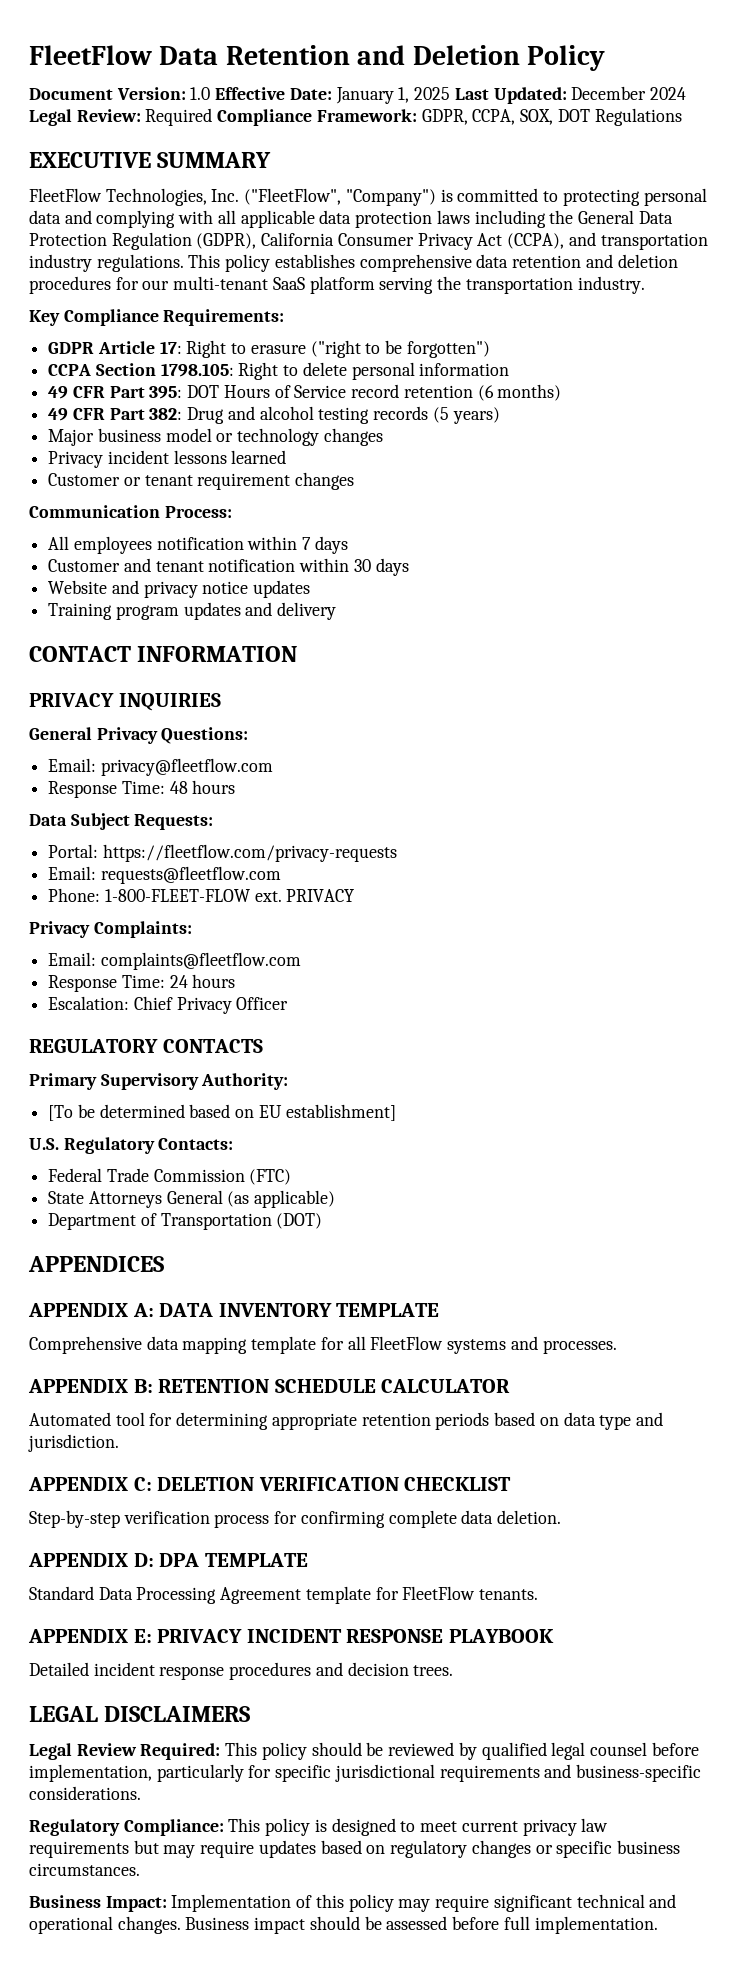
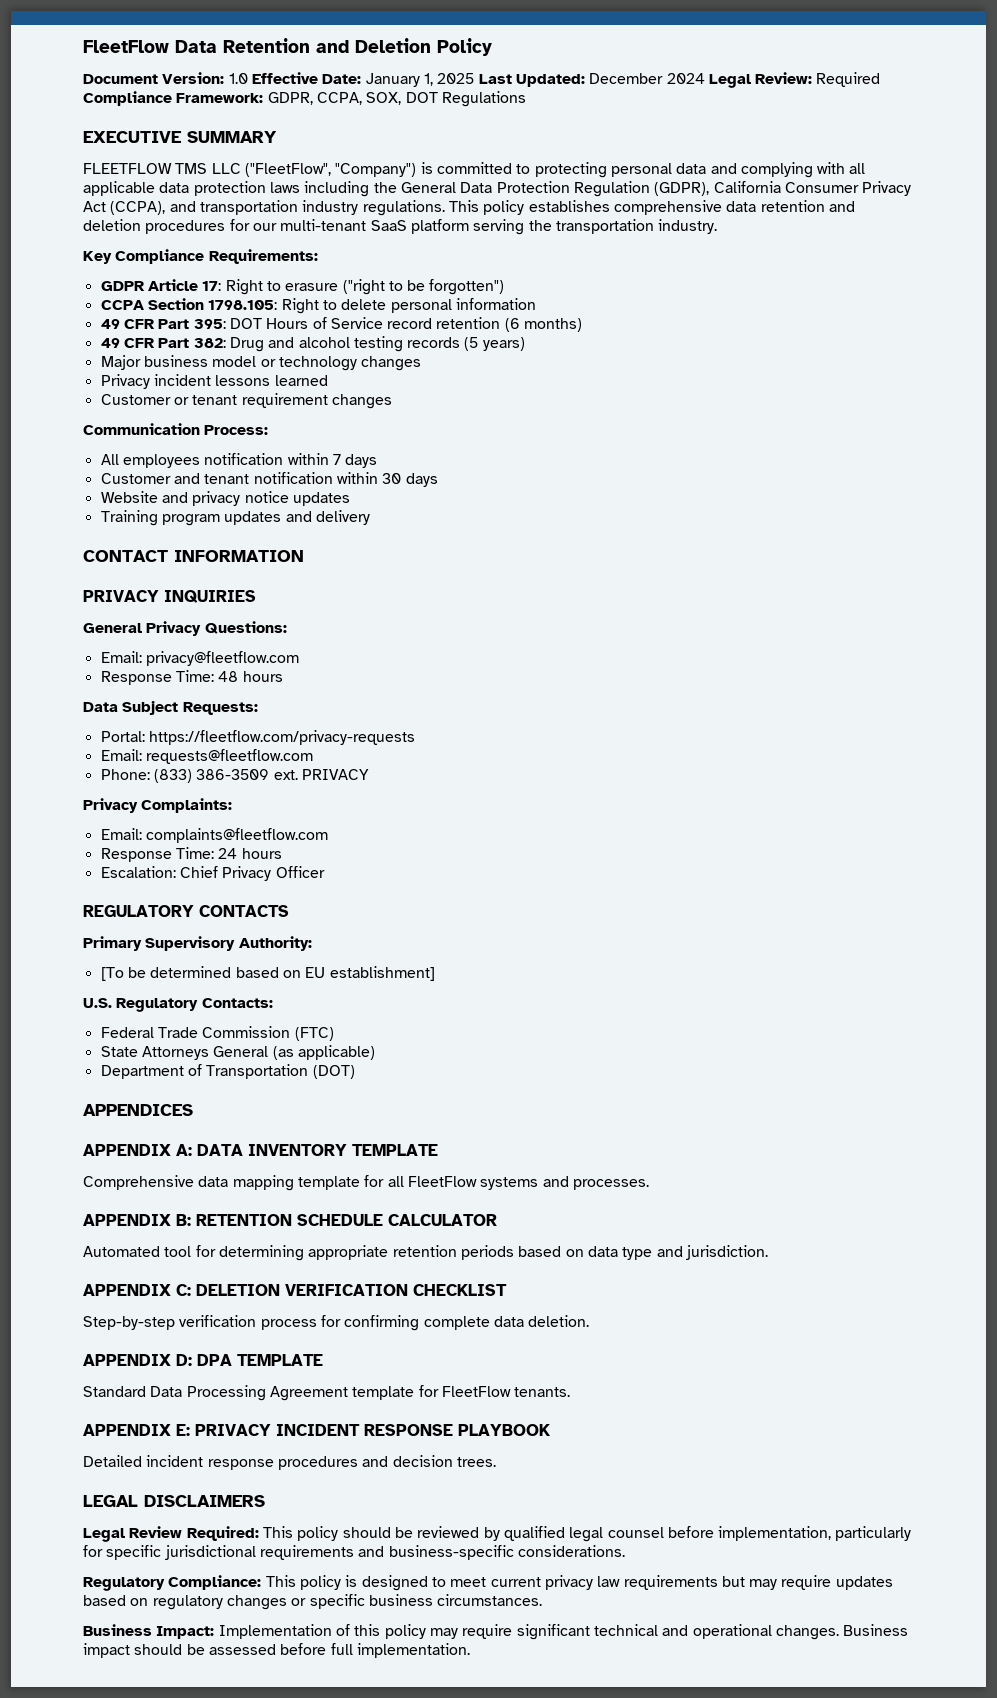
[29,188,240,206] FleetFlow Technologies, Inc. -> [83,163,241,174] FLEETFLOW TMS LLC
[104,889,250,902] 1-800-FLEET-FLOW -> [153,769,270,783] (833) 386-3509

